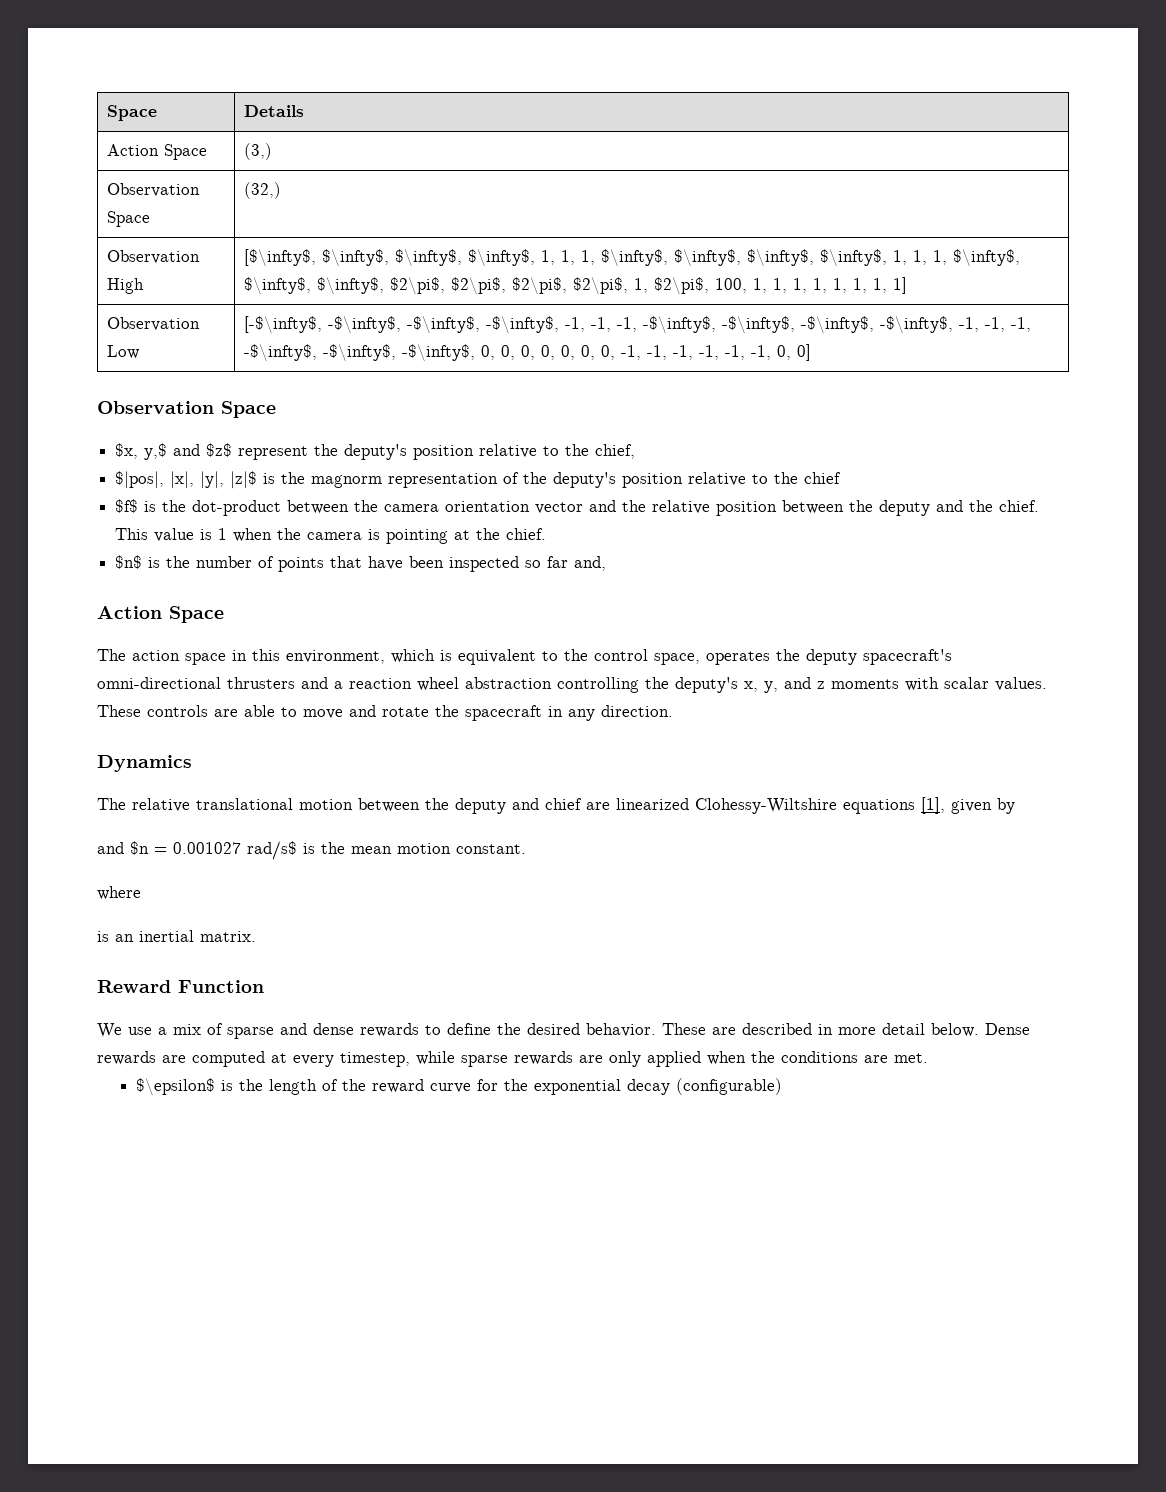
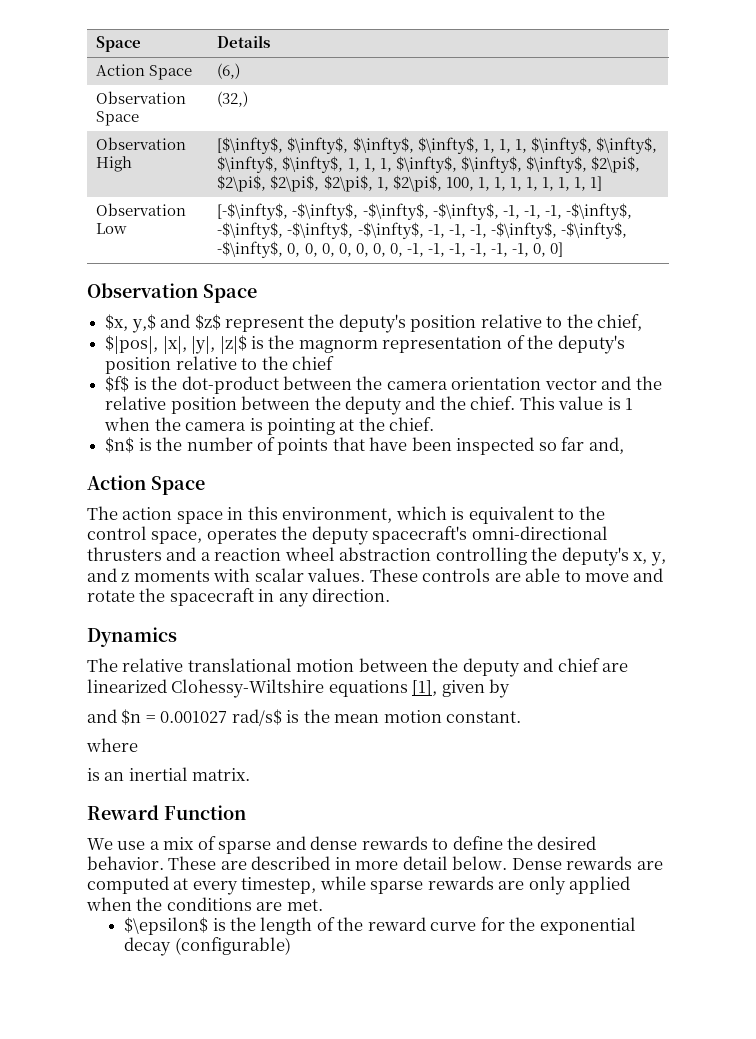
[244,143,273,160] (3,) -> [217,63,241,79] (6,)

